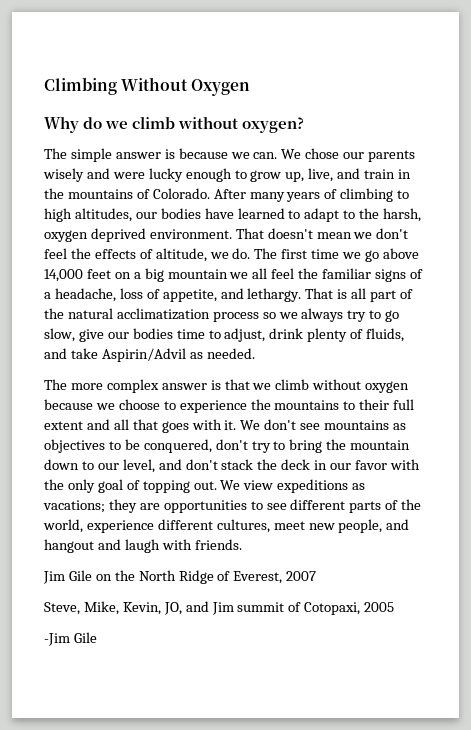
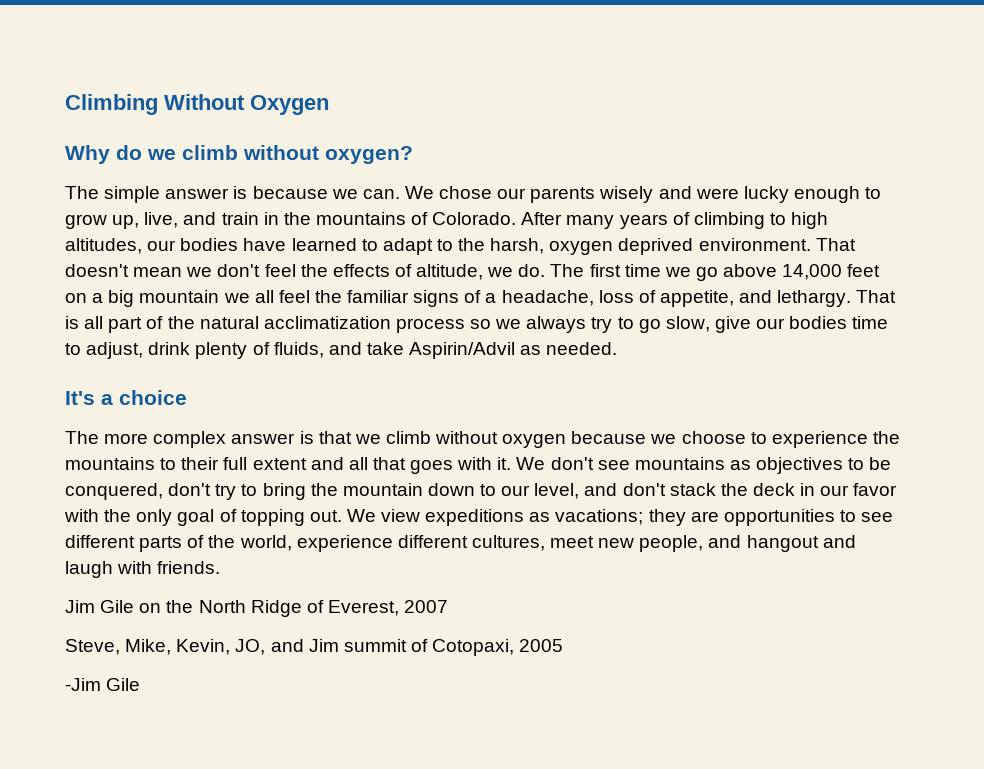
(255, 353) none -> [65,390,187,405] // It's a choice

